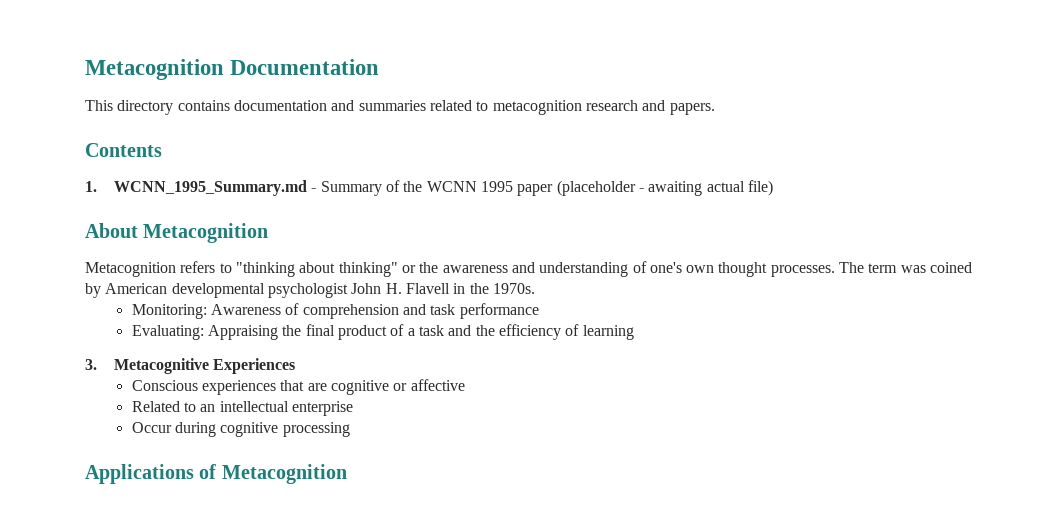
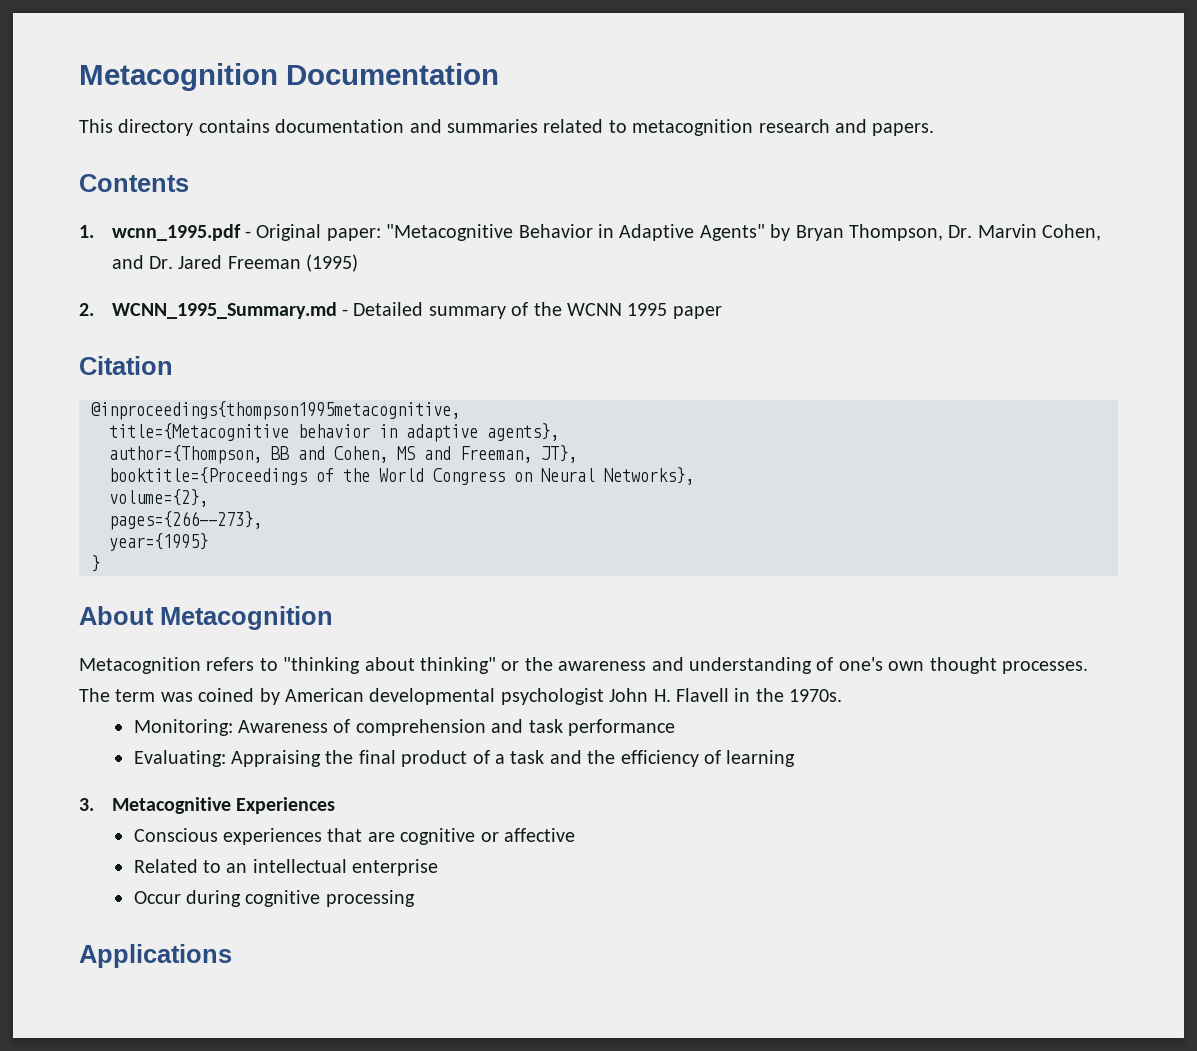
[114,180,382,196] WCNN_1995_Summary.md - Summary -> [111,224,1102,241] [111,254,359,272] [79,302,506,319] wcnn_1995.pdf - Original paper: "Metacognitive Behavior in Adaptive Agents" by Bryan Thompson, Dr. Marvin Cohen, and Dr. Jared Freeman (1995) // 2. WCNN_1995_Summary.md - Detailed summary
[556,180,773,196] (placeholder - awaiting actual file) -> [79,356,173,375] [91,401,460,420] [109,423,559,442] [109,445,577,464] [109,467,694,485] [109,489,208,507] [109,511,262,530] [109,533,208,551] [91,555,100,572] // Citation // @inproceedings{thompson1995metacognitive, // title={Metacognitive behavior in adaptive agents}, // author={Thompson, BB and Cohen, MS and Freeman, JT}, // booktitle={Proceedings of the World Congress on Neural Networks}, // volume={2}, // pages={266--273}, // year={1995} // }
[199,464,347,484] of Metacognition -> (232, 956) none

